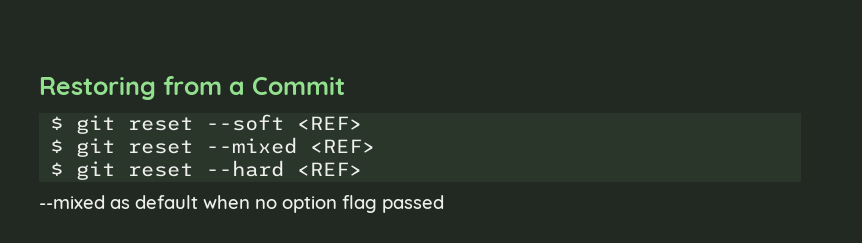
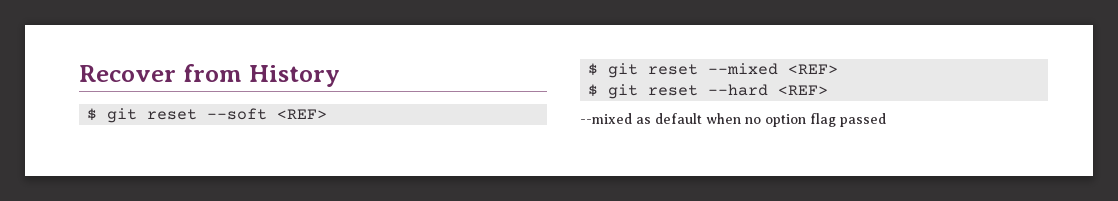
[39,76,345,100] Restoring from a Commit -> [79,64,340,87] Recover from History

